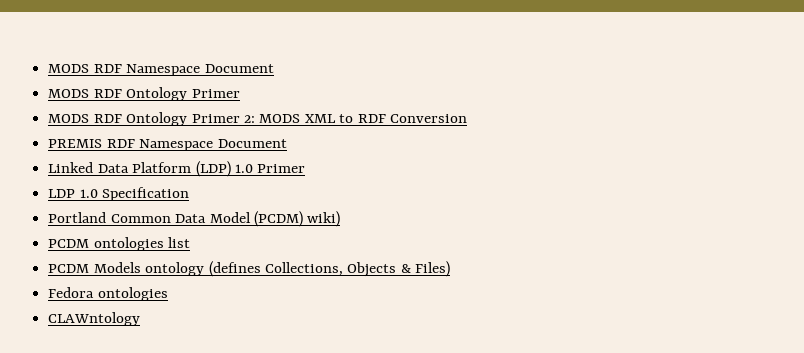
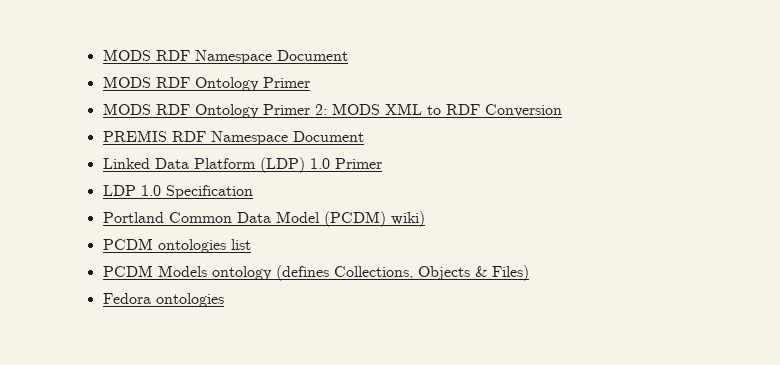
[48,312,141,326] // CLAWntology -> (224, 300) none

